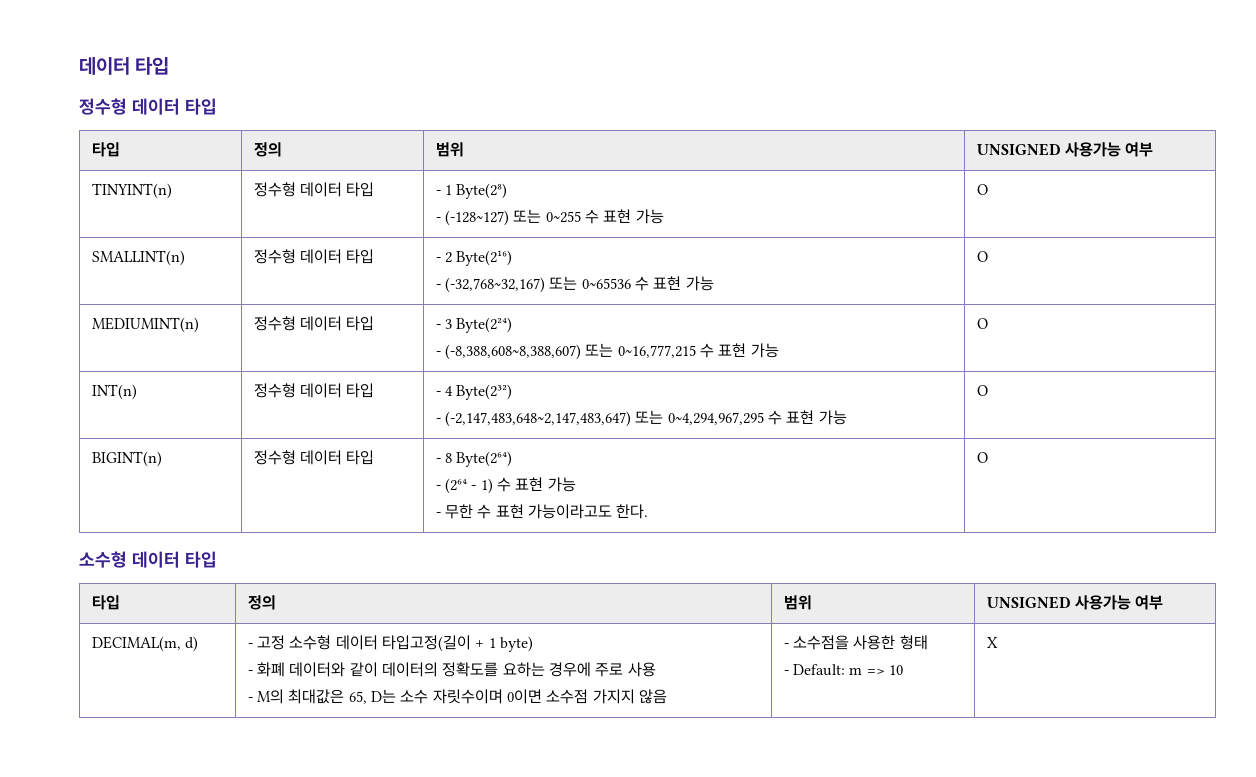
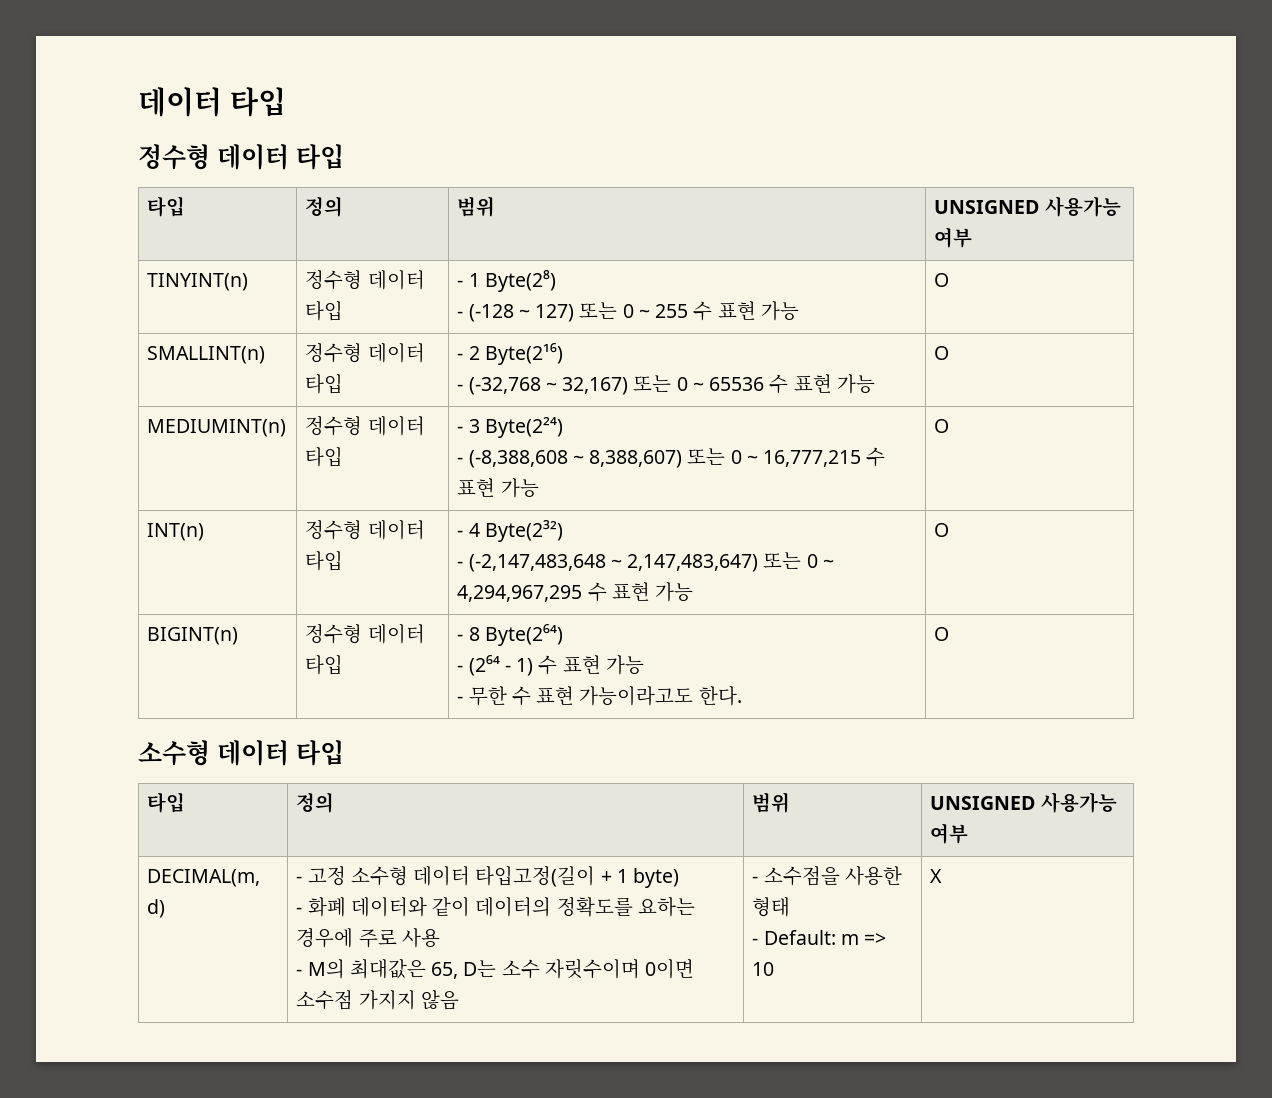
[445,209,581,226] (-128~127) 또는 0~255 -> [468,302,689,322] (-128 ~ 127) 또는 0 ~ 255
[445,276,631,293] (-32,768~32,167) 또는 0~65536 -> [468,375,765,395] (-32,768 ~ 32,167) 또는 0 ~ 65536
[445,343,696,360] (-8,388,608~8,388,607) 또는 0~16,777,215 -> [468,448,862,468] (-8,388,608 ~ 8,388,607) 또는 0 ~ 16,777,215
[445,410,764,427] (-2,147,483,648~2,147,483,647) 또는 0~4,294,967,295 -> [468,552,834,572] [457,585,583,602] (-2,147,483,648 ~ 2,147,483,647) 또는 0 ~ 4,294,967,295

